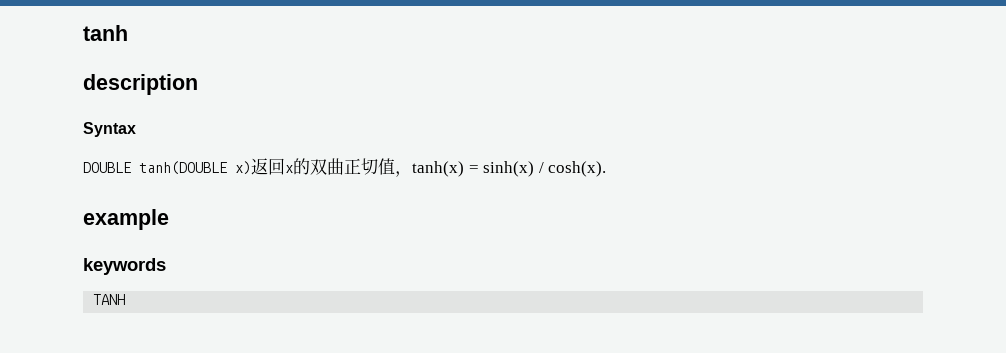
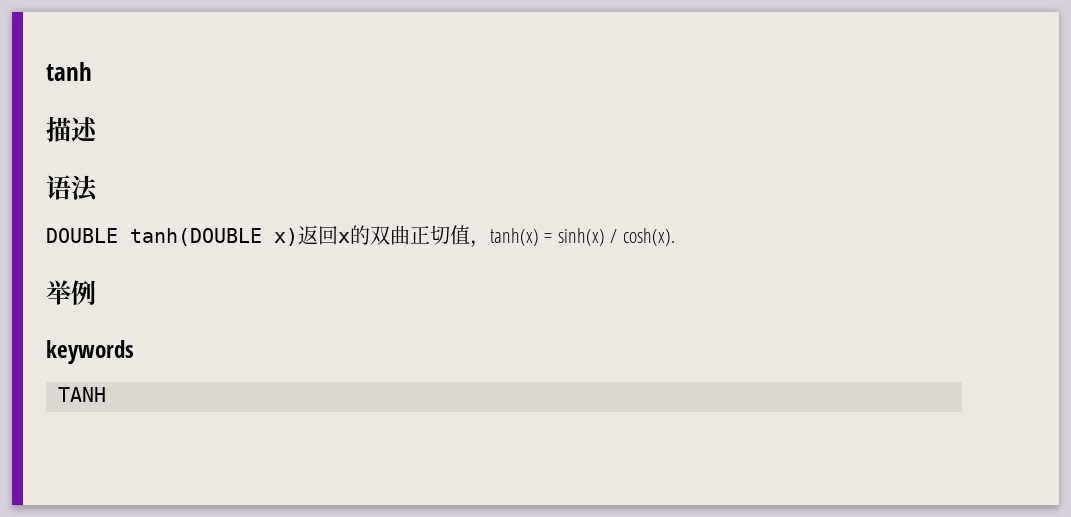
[83,74,198,95] [83,122,136,137] description // Syntax -> [46,117,98,142] [46,175,98,202] 描述 // 语法
[83,209,169,230] example -> [46,280,96,305] 举例

